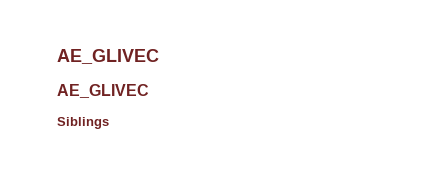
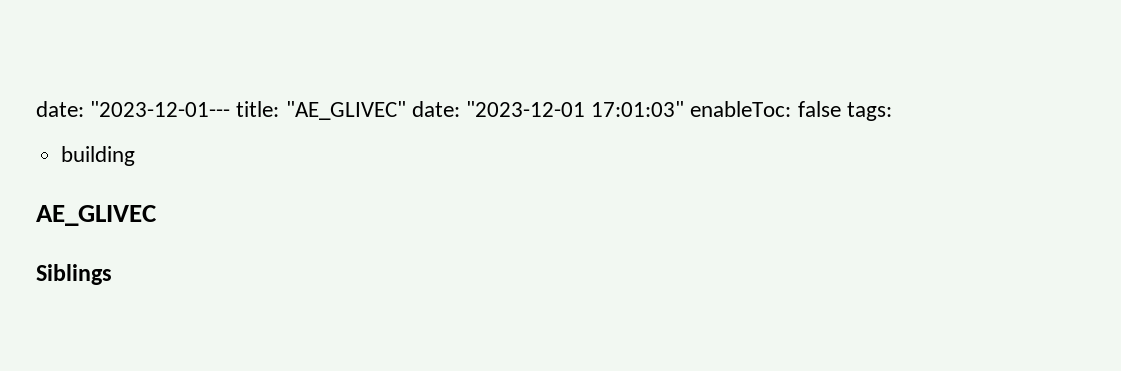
[57,49,159,64] AE_GLIVEC -> [36,101,892,121] [61,146,136,166] date: "2023-12-01--- title: "AE_GLIVEC" date: "2023-12-01 17:01:03" enableToc: false tags: // building

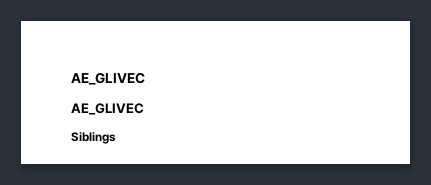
[36,101,892,121] [61,146,136,166] date: "2023-12-01--- title: "AE_GLIVEC" date: "2023-12-01 17:01:03" enableToc: false tags: // building -> [71,72,145,85] AE_GLIVEC

